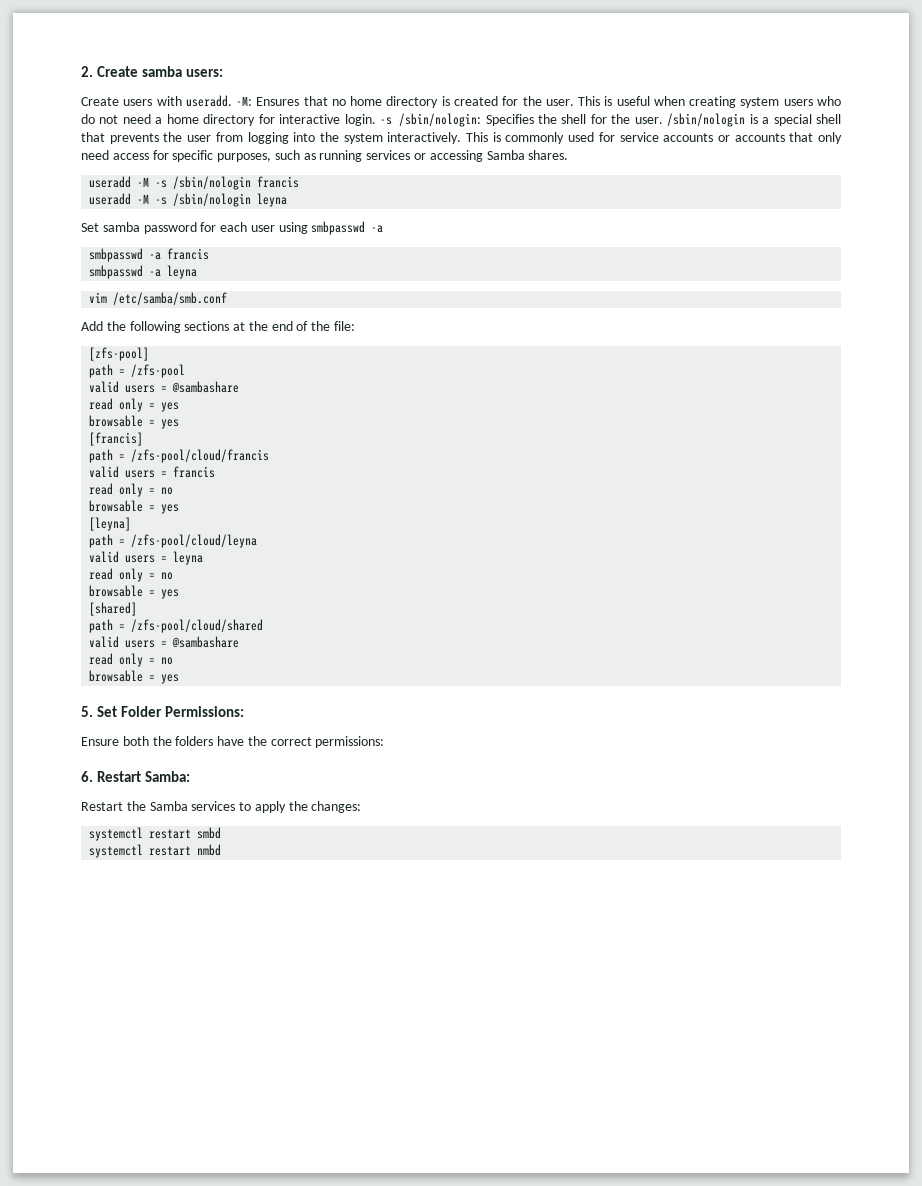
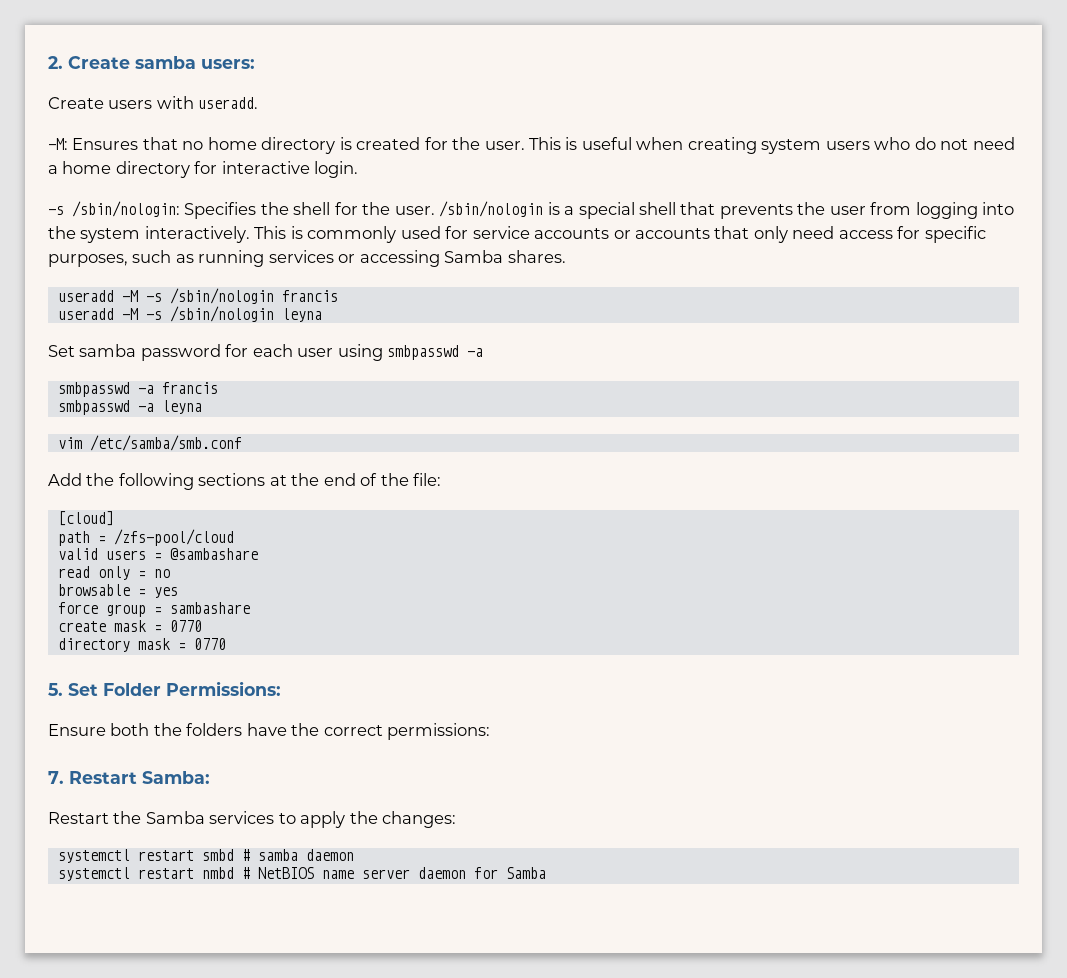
(232, 101) none -> (259, 103) //
(376, 120) none -> (359, 169) //
[89,347,150,361] [89,364,186,378] [89,381,240,393] [89,398,180,412] [89,415,180,429] [89,432,144,446] [89,449,270,463] [89,466,216,478] [89,483,174,497] [89,500,180,514] [89,517,132,531] [89,534,258,548] [89,551,204,565] [89,568,174,582] [89,585,180,599] [89,602,138,616] [89,619,264,633] [zfs-pool] // path = /zfs-pool // valid users = @sambashare // read only = yes // browsable = yes // [francis] // path = /zfs-pool/cloud/francis // valid users = francis // read only = no // browsable = yes // [leyna] // path = /zfs-pool/cloud/leyna // valid users = leyna // read only = no // browsable = yes // [shared] // path = /zfs-pool/cloud/shared -> [57,511,114,526] [57,529,234,546] [cloud] // path = /zfs-pool/cloud
(180, 679) none -> [57,602,250,617] [57,620,202,632] [57,638,226,652] // force group = sambashare // create mask = 0770 // directory mask = 0770
[81,771,93,782] 6. -> [48,771,64,784] 7.
(222, 833) none -> [241,849,354,861] # samba daemon
(222, 850) none -> [241,867,546,879] # NetBIOS name server daemon for Samba

